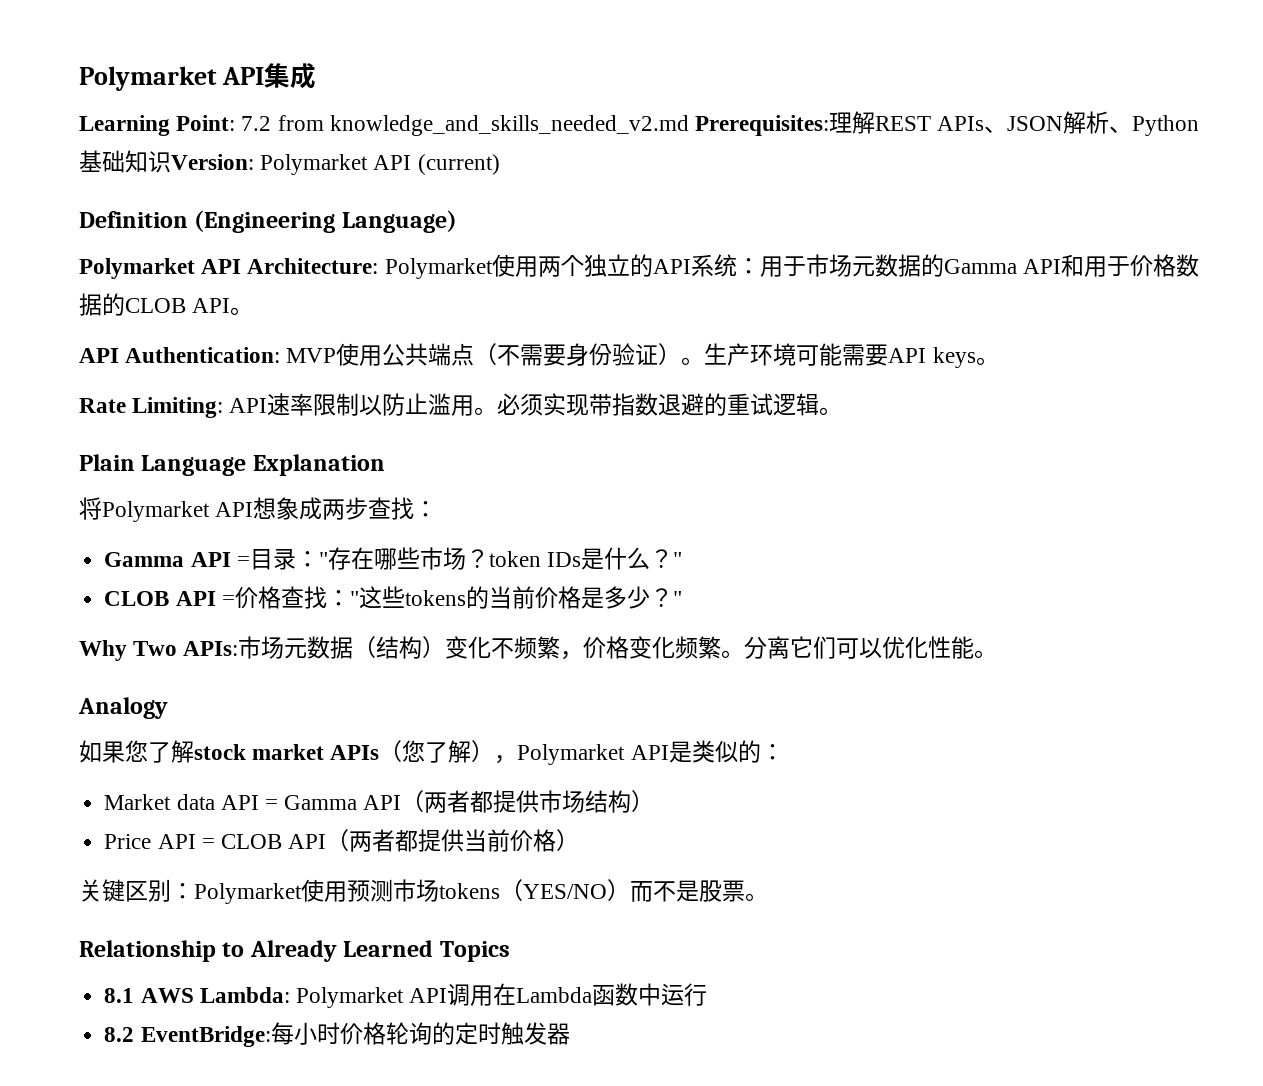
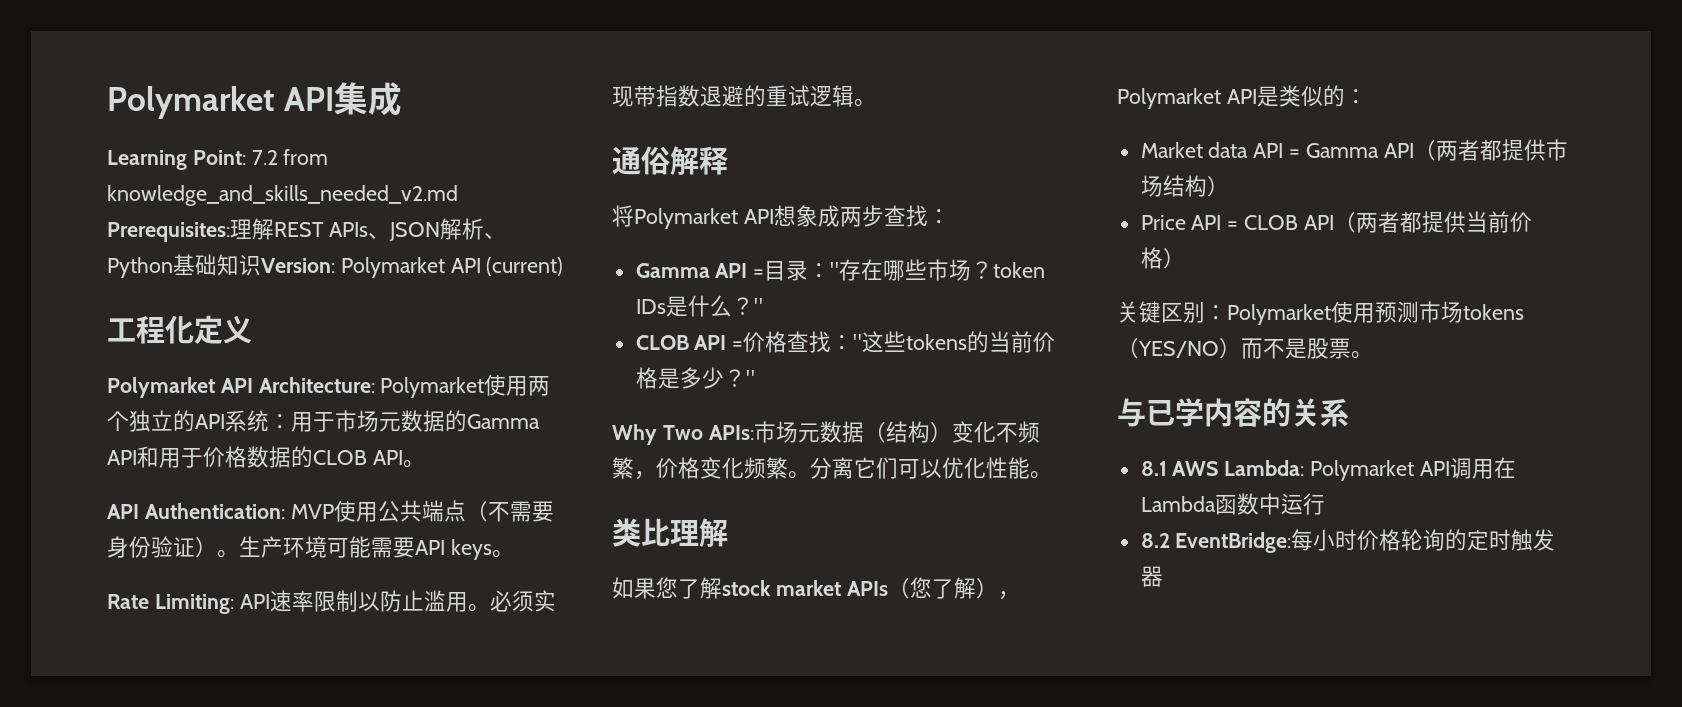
[79,210,457,233] Definition (Engineering Language) -> [107,315,252,344] 工程化定义
[79,454,385,476] Plain Language Explanation -> [612,146,728,175] 通俗解释
[78,697,168,719] Analogy -> [612,518,728,547] 类比理解
[79,940,510,962] Relationship to Already Learned Topics -> [1117,398,1349,427] 与已学内容的关系

